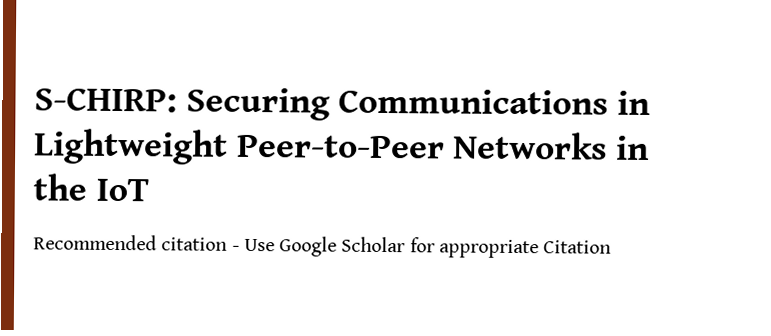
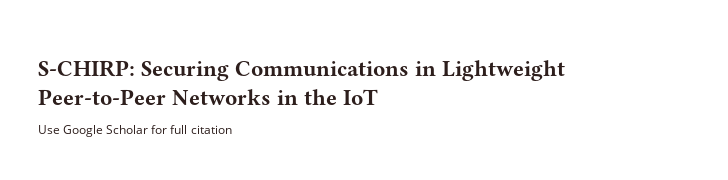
[33,234,240,251] Recommended citation - -> (379, 97) none
[438,239,612,259] appropriate Citation -> [170,125,232,134] full citation

